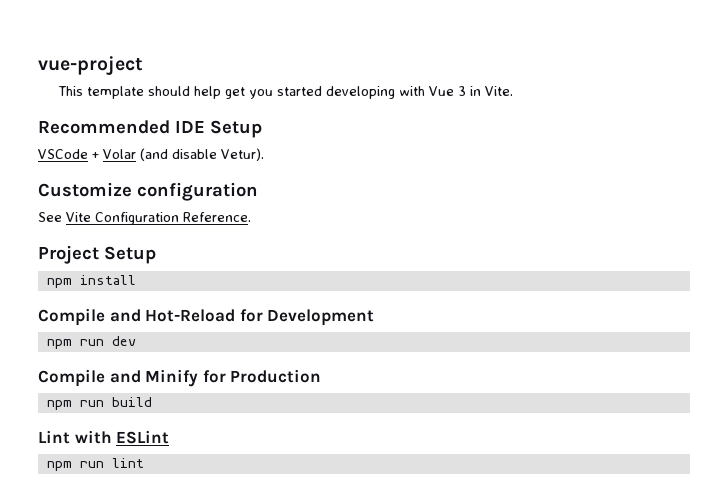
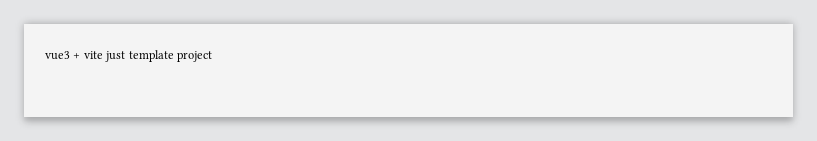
[38,56,143,75] [58,86,514,99] [38,120,262,138] [38,148,264,161] [38,182,258,201] [38,212,251,225] [38,245,156,264] [46,275,136,288] [38,308,375,326] [46,336,136,349] [38,369,322,387] [46,397,152,410] [38,430,170,444] [46,458,144,471] vue-project // This template should help get you started developing with Vue 3 in Vite. // Recommended IDE Setup // VSCode + Volar (and disable Vetur). // Customize configuration // See Vite Configuration Reference. // Project Setup // npm install // Compile and Hot-Reload for Development // npm run dev // Compile and Minify for Production // npm run build // Lint with ESLint // npm run lint -> [45,50,212,62] vue3 + vite just template project

